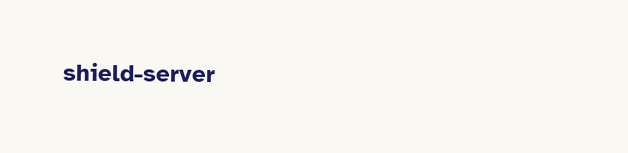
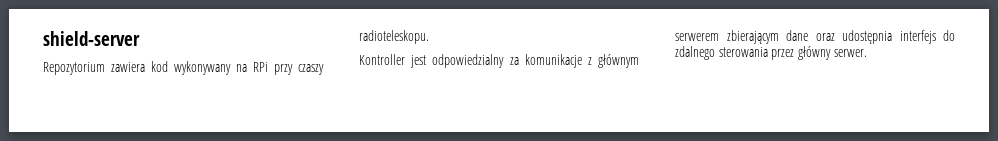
(216, 72) none -> [43,61,324,75] [359,30,429,44] [359,54,639,68] [675,30,955,44] [675,46,867,60] // Repozytorium zawiera kod wykonywany na RPi przy czaszy radioteleskopu. // Kontroller jest odpowiedzialny za komunikacje z głównym serwerem zbierającym dane oraz udostępnia interfejs do zdalnego sterowania przez główny serwer.

